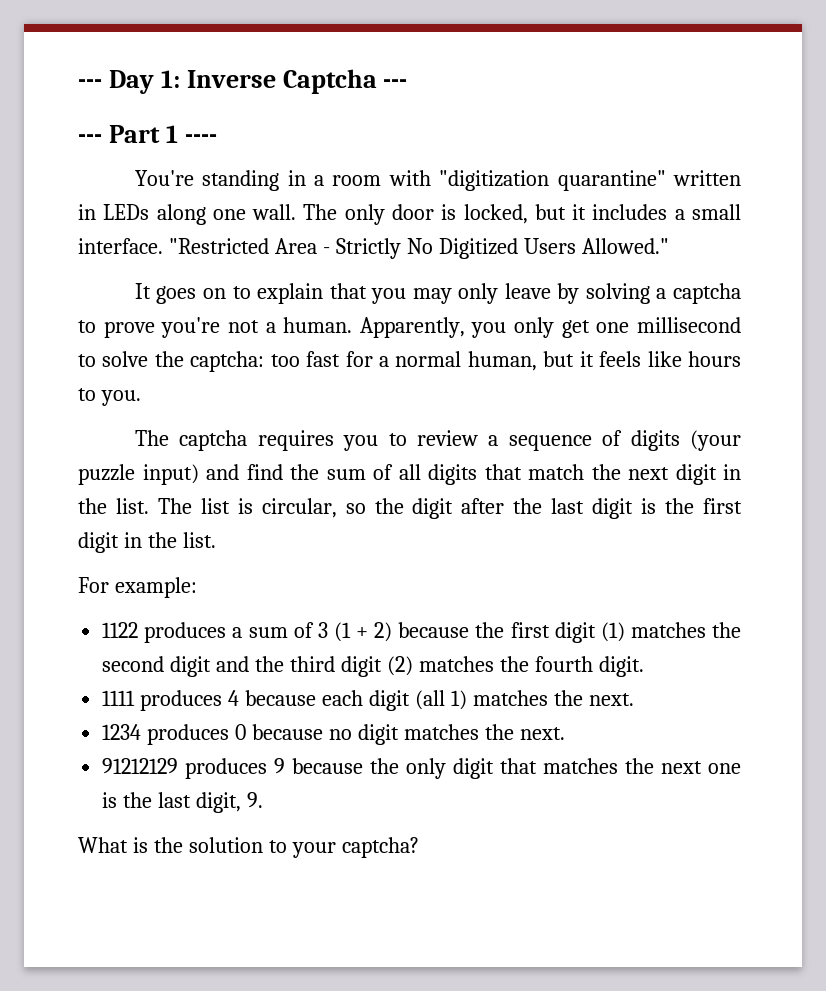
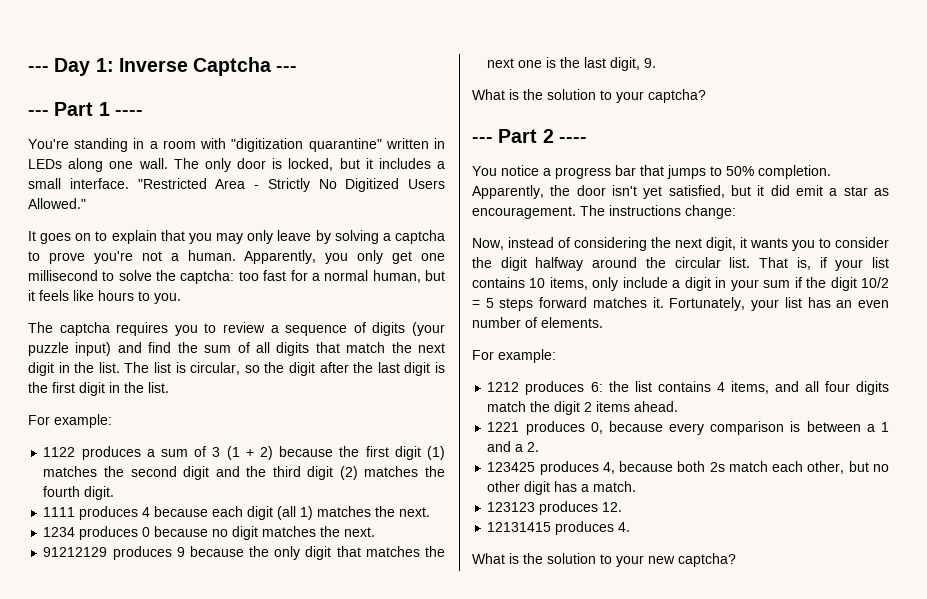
(419, 847) none -> [472,129,587,143] [472,165,831,179] [472,185,889,199] [472,205,736,219] [472,237,889,251] [472,257,890,271] [472,277,889,291] [472,297,890,311] [472,317,603,328] [472,349,556,363] [487,381,889,395] [487,401,679,415] [487,421,890,435] [487,441,540,452] [487,461,889,475] [487,481,637,495] [487,501,623,515] [487,521,631,535] [472,553,736,567] // --- Part 2 ---- // You notice a progress bar that jumps to 50% completion. Apparently, the door isn't yet satisfied, but it did emit a star as encouragement. The instructions change: // Now, instead of considering the next digit, it wants you to consider the digit halfway around the circular list. That is, if your list contains 10 items, only include a digit in your sum if the digit 10/2 = 5 steps forward matches it. Fortunately, your list has an even number of elements. // For example: // 1212 produces 6: the list contains 4 items, and all four digits match the digit 2 items ahead. // 1221 produces 0, because every comparison is between a 1 and a 2. // 123425 produces 4, because both 2s match each other, but no other digit has a match. // 123123 produces 12. // 12131415 produces 4. // What is the solution to your new captcha?

